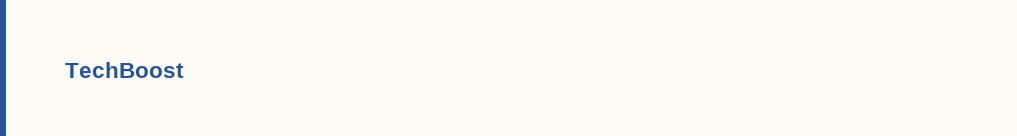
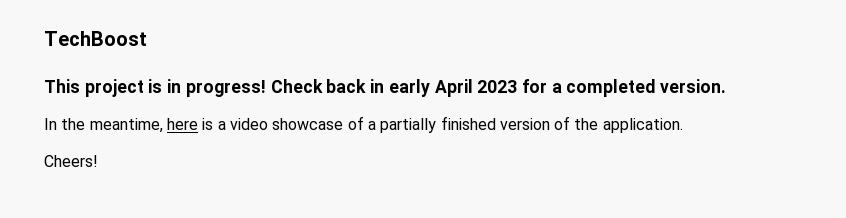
(184, 70) none -> [44,79,727,97] [44,116,683,133] [44,155,98,167] // This project is in progress! Check back in early April 2023 for a completed version. // In the meantime, here is a video showcase of a partially finished version of the application. // Cheers!

